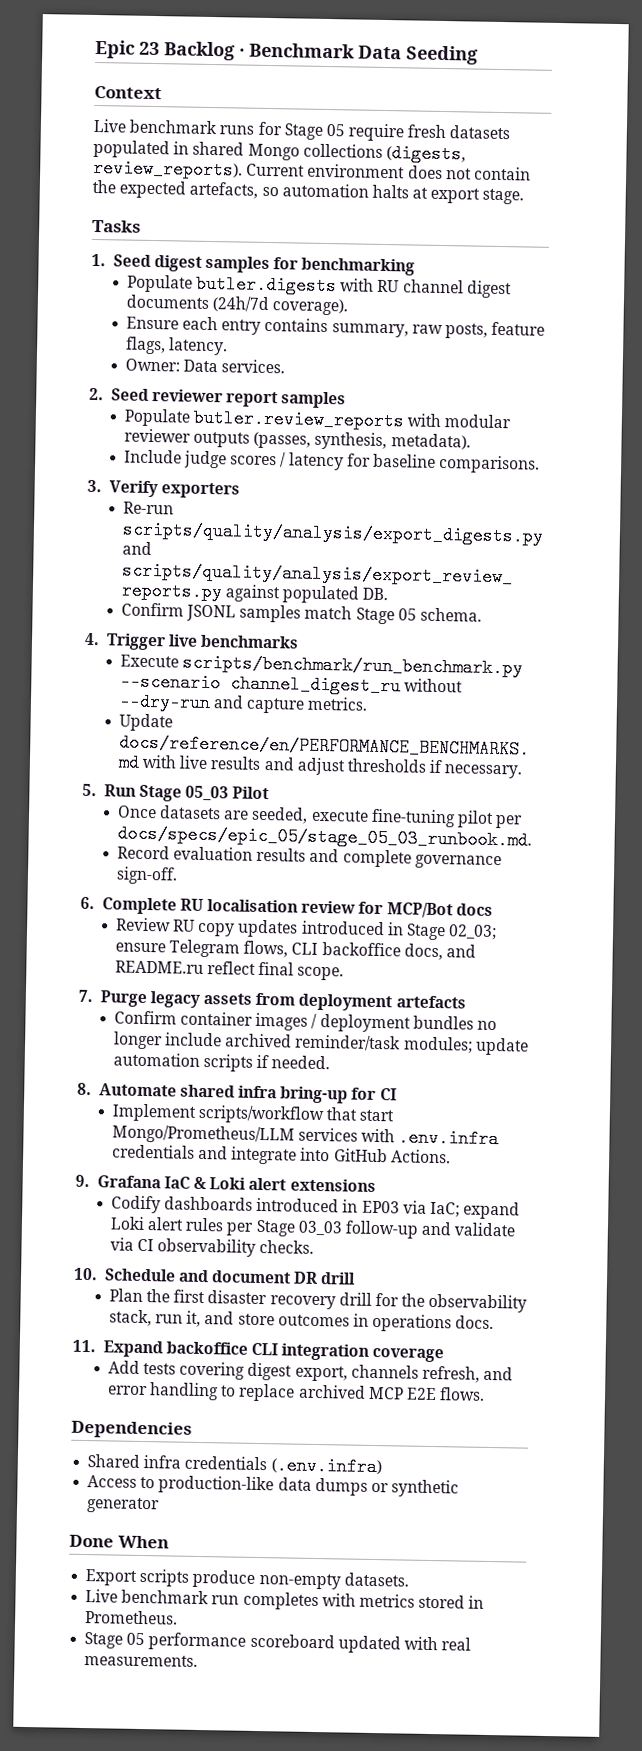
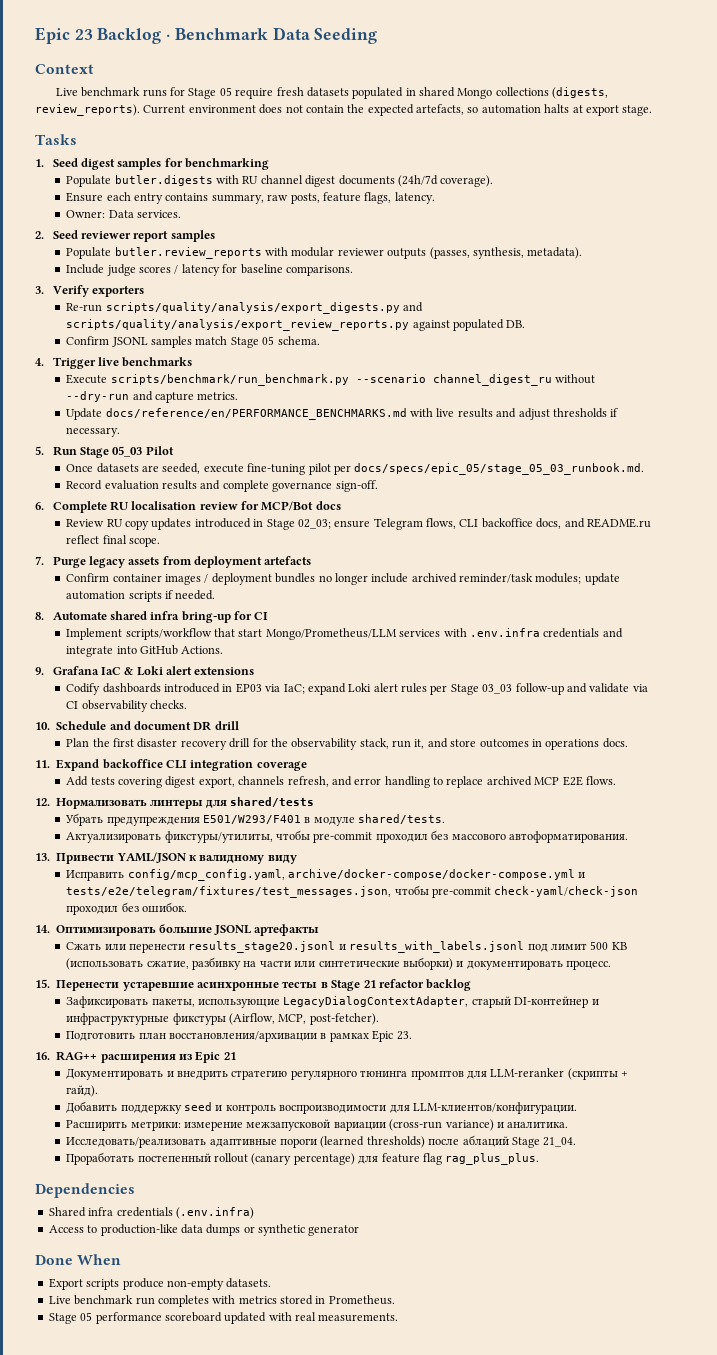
(486, 1394) none -> [35,797,315,809] [65,813,446,826] [66,830,628,843] [35,852,297,864] [66,869,586,881] [66,885,639,898] [66,902,188,915] [35,924,320,936] [66,941,627,953] [66,957,612,970] [35,979,472,991] [66,996,599,1008] [66,1013,379,1025] [66,1030,412,1042] [35,1051,236,1063] [66,1068,629,1080] [66,1085,99,1097] [66,1101,577,1114] [66,1119,569,1131] [66,1135,577,1148] [66,1152,540,1165] // 12. Нормализовать линтеры для shared/tests // Убрать предупреждения E501/W293/F401 в модуле shared/tests. // Актуализировать фикстуры/утилиты, чтобы pre-commit проходил без массового автоформатирования. // 13. Привести YAML/JSON к валидному виду // Исправить config/mcp_config.yaml, archive/docker-compose/docker-compose.yml и tests/e2e/telegram/fixtures/test_messages.json, чтобы pre-commit check-yaml/check-json проходил без ошибок. // 14. Оптимизировать большие JSONL артефакты // Сжать или перенести results_stage20.jsonl и results_with_labels.jsonl под лимит 500 KB (использовать сжатие, разбивку на части или синтетические выборки) и документировать процесс. // 15. Перенести устаревшие асинхронные тесты в Stage 21 refactor backlog // Зафиксировать пакеты, использующие LegacyDialogContextAdapter, старый DI-контейнер и инфраструктурные фикстуры (Airflow, MCP, post-fetcher). // Подготовить план восстановления/архивации в рамках Epic 23. // 16. RAG++ расширения из Epic 21 // Документировать и внедрить стратегию регулярного тюнинга промптов для LLM-reranker (скрипты + гайд). // Добавить поддержку seed и контроль воспроизводимости для LLM-клиентов/конфигурации. // Расширить метрики: измерение межзапусковой вариации (cross-run variance) и аналитика. // Исследовать/реализовать адаптивные пороги (learned thresholds) после аблаций Stage 21_04. // Проработать постепенный rollout (canary percentage) для feature flag rag_plus_plus.

